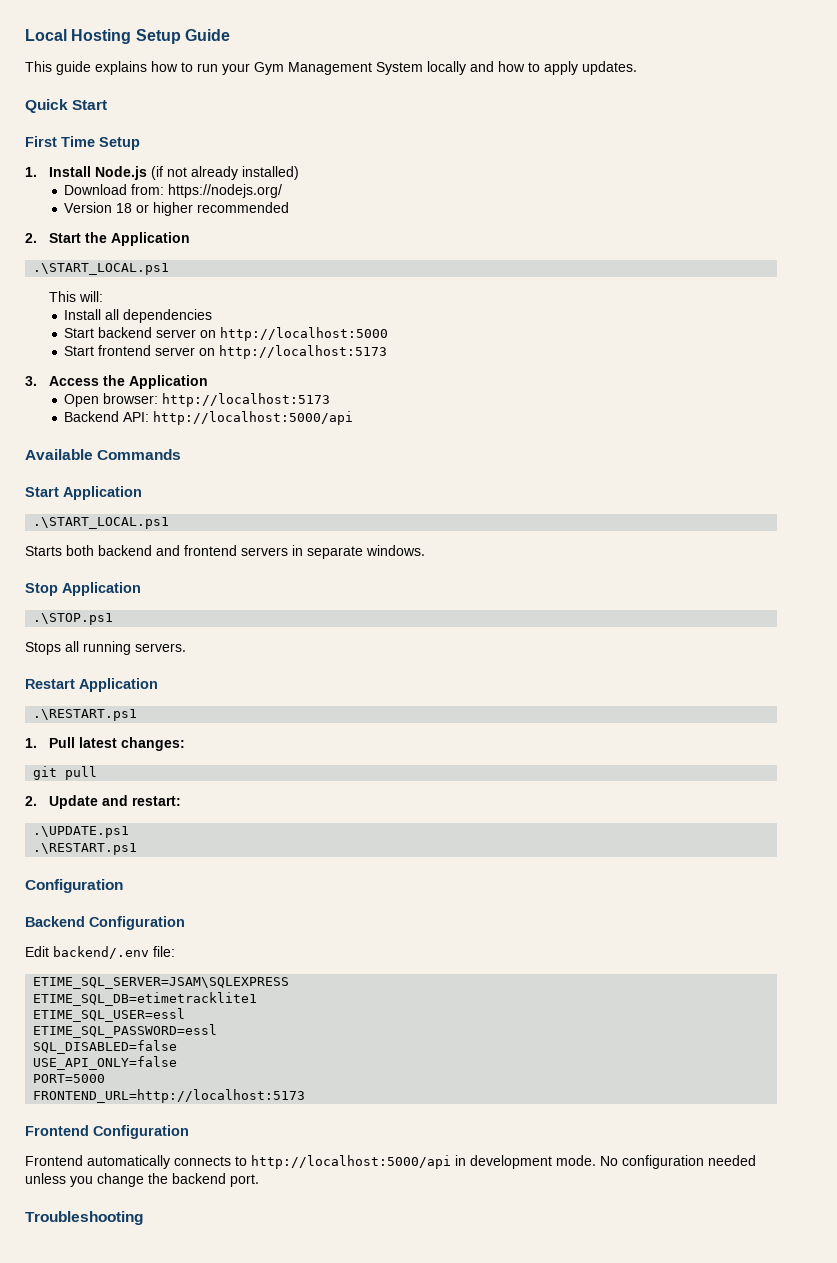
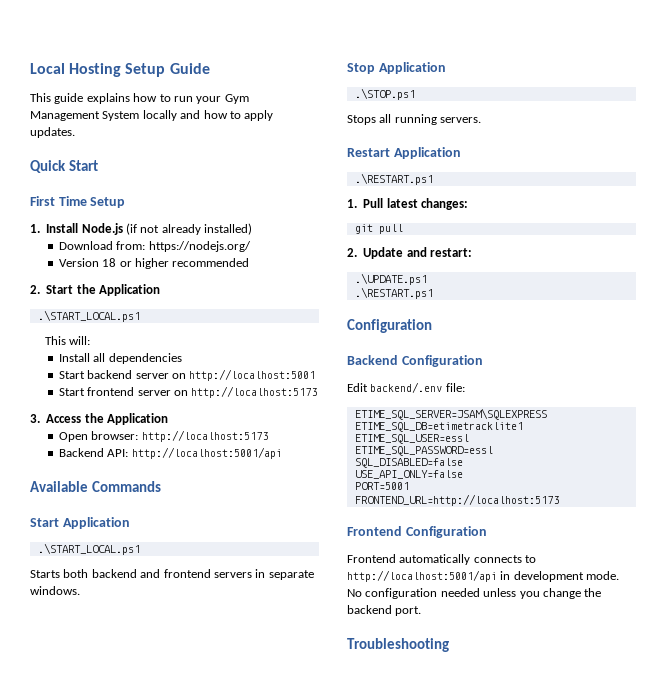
[220,327,389,341] http://localhost:5000 -> [189,369,316,381] http://localhost:5001
[153,411,354,425] http://localhost:5000/api -> [131,447,282,459] http://localhost:5001/api
[33,1074,106,1083] PORT=5000 -> [354,482,409,490] PORT=5001
[251,1155,451,1169] http://localhost:5000/api -> [347,570,497,582] http://localhost:5001/api

